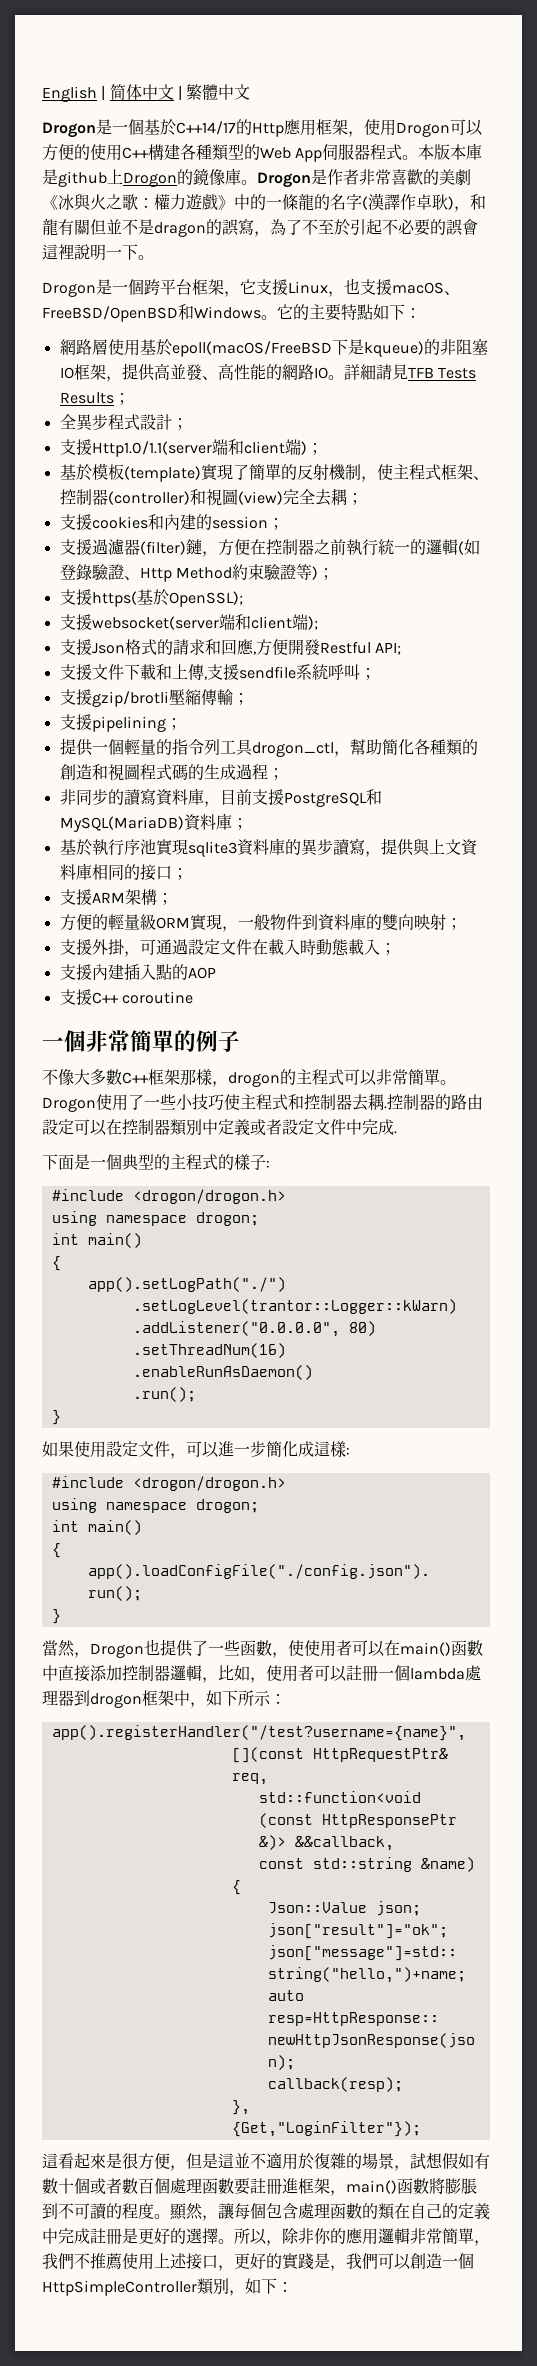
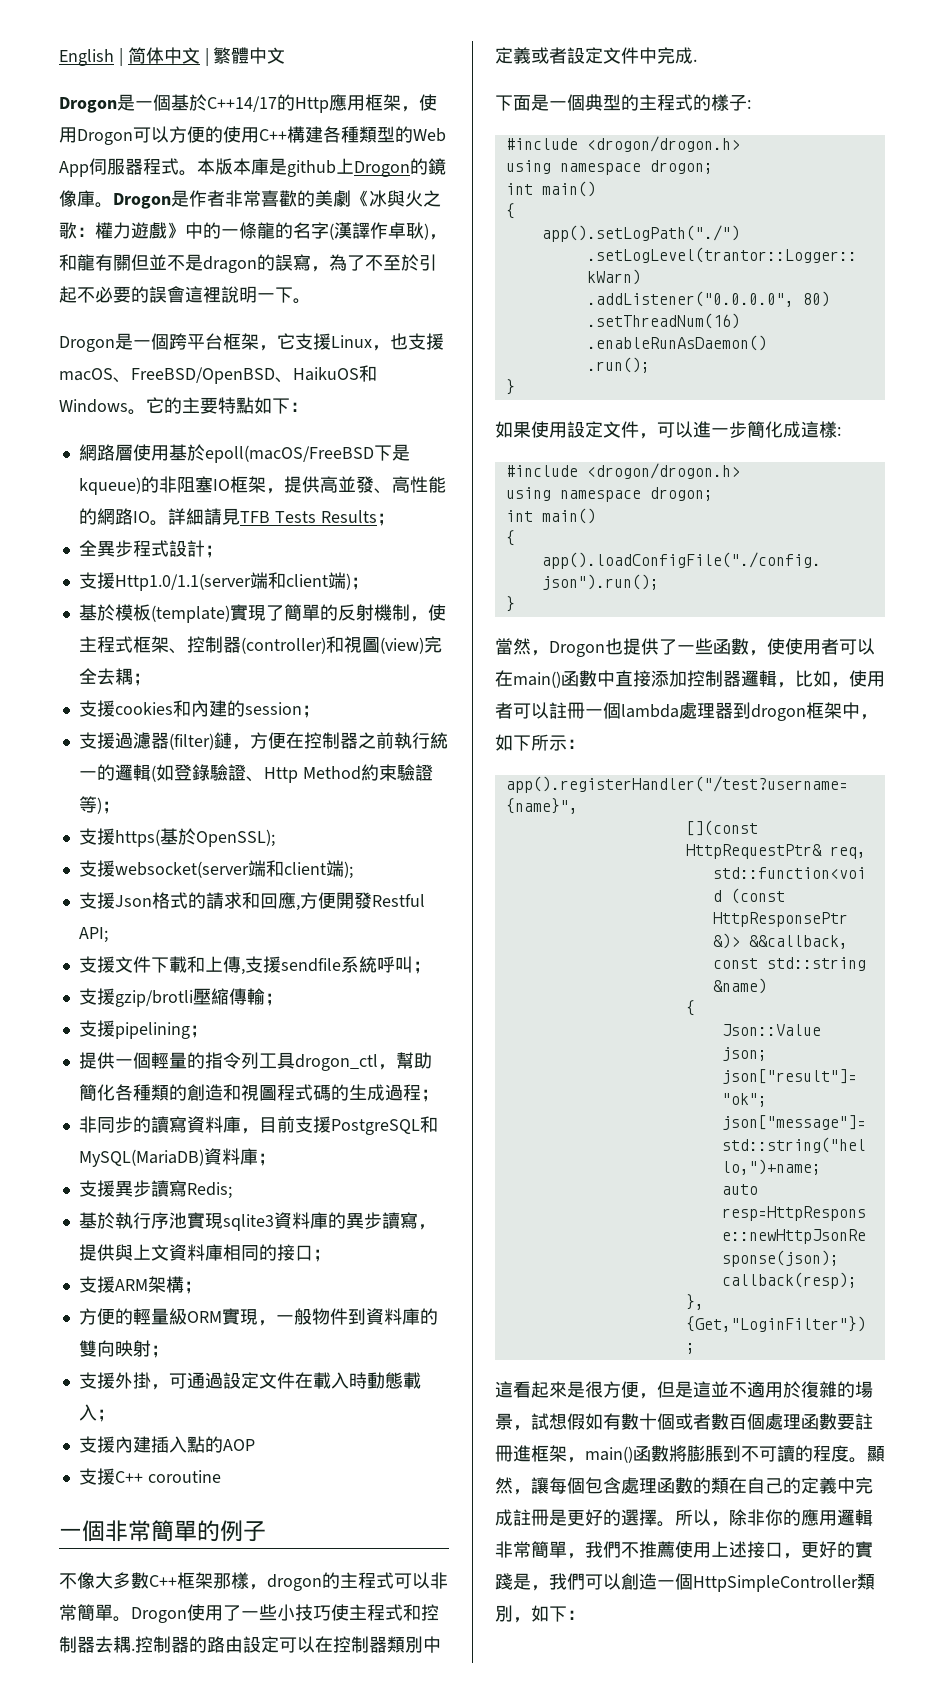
(178, 314) none -> [275,367,359,383] 、HaikuOS
(248, 824) none -> [78,1180,232,1199] // 支援異步讀寫Redis;

